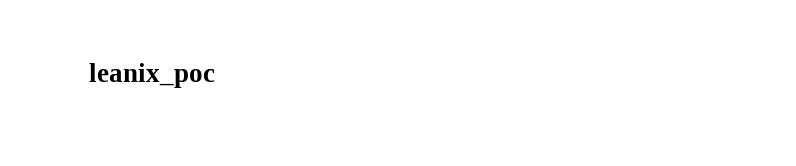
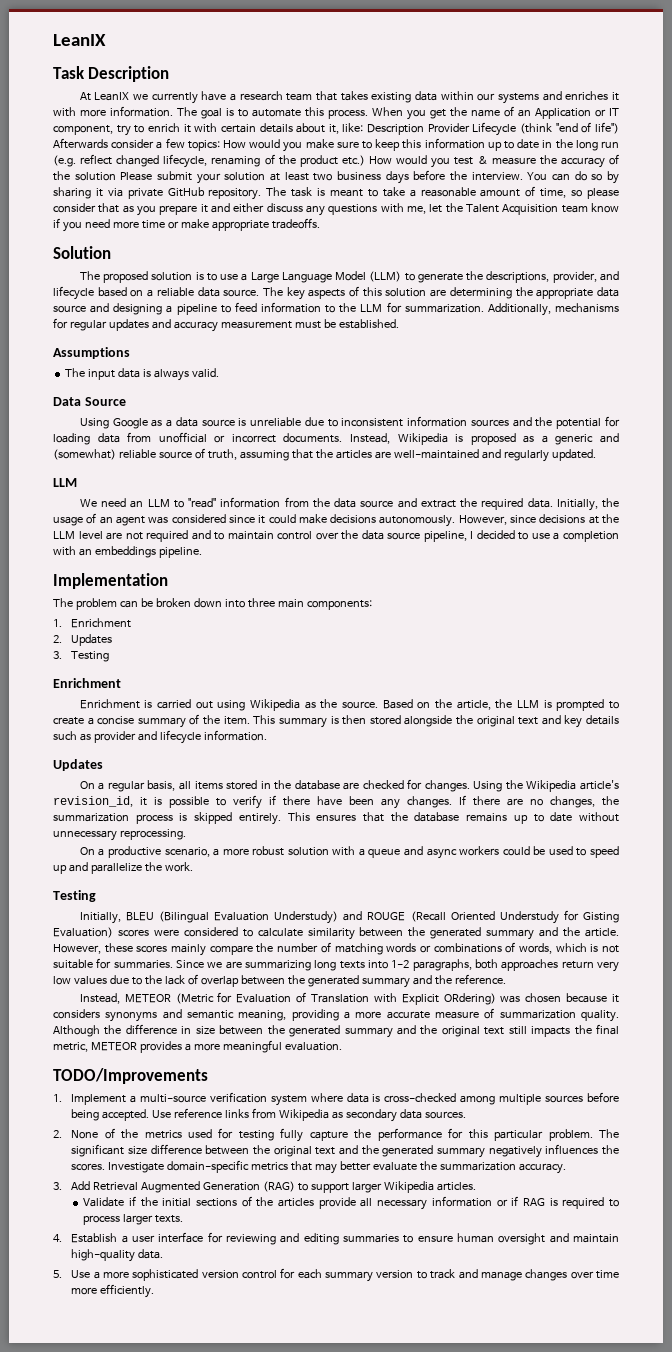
[89,63,215,88] leanix_poc -> [53,34,106,46] [53,66,170,82] [79,91,620,104] [53,106,619,120] [53,122,619,136] [53,138,619,152] [53,154,620,168] [53,170,619,184] [53,186,620,200] [53,203,619,216] [53,218,320,232] [53,246,111,259] [79,271,619,283] [53,286,619,300] [53,302,620,316] [53,318,399,332] [53,347,130,359] [65,368,219,381] [53,397,126,406] [79,416,620,429] [53,432,619,445] [53,448,596,462] [53,478,77,487] [79,497,619,511] [53,513,619,527] [53,530,620,542] [53,546,202,558] [53,573,168,589] [53,598,372,610] [53,618,132,628] [53,634,113,646] [53,651,110,662] [53,678,121,688] [79,699,620,711] [53,714,619,728] [53,730,267,744] [53,759,103,771] [79,779,619,792] [53,795,619,809] [53,812,619,825] [53,829,186,841] [79,846,619,859] [53,862,193,874] [53,890,96,902] [79,910,620,924] [53,927,619,940] [53,942,619,956] [53,958,619,972] [53,974,506,988] [79,992,619,1005] [53,1008,619,1022] [53,1024,619,1038] [53,1040,342,1053] [53,1068,208,1084] [53,1092,620,1106] [71,1108,466,1122] [53,1128,619,1142] [71,1144,620,1158] [71,1160,566,1174] [53,1181,476,1193] [83,1196,619,1210] [83,1214,184,1225] [53,1232,619,1245] [71,1249,164,1262] [53,1268,619,1282] [71,1284,155,1298] LeanIX // Task Description // At LeanIX we currently have a research team that takes existing data within our systems and enriches it with more information. The goal is to automate this process. When you get the name of an Application or IT component, try to enrich it with certain details about it, like: Description Provider Lifecycle (think "end of life") Afterwards consider a few topics: How would you make sure to keep this information up to date in the long run (e.g. reflect changed lifecycle, renaming of the product etc.) How would you test & measure the accuracy of the solution Please submit your solution at least two business days before the interview. You can do so by sharing it via private GitHub repository. The task is meant to take a reasonable amount of time, so please consider that as you prepare it and either discuss any questions with me, let the Talent Acquisition team know if you need more time or make appropriate tradeoffs. // Solution // The proposed solution is to use a Large Language Model (LLM) to generate the descriptions, provider, and lifecycle based on a reliable data source. The key aspects of this solution are determining the appropriate data source and designing a pipeline to feed information to the LLM for summarization. Additionally, mechanisms for regular updates and accuracy measurement must be established. // Assumptions // The input data is always valid. // Data Source // Using Google as a data source is unreliable due to inconsistent information sources and the potential for loading data from unofficial or incorrect documents. Instead, Wikipedia is proposed as a generic and (somewhat) reliable source of truth, assuming that the articles are well-maintained and regularly updated. // LLM // We need an LLM to "read" information from the data source and extract the required data. Initially, the usage of an agent was considered since it could make decisions autonomously. However, since decisions at the LLM level are not required and to maintain control over the data source pipeline, I decided to use a completion with an embeddings pipeline. // Implementation // The problem can be broken down into three main components: // 1. Enrichment // 2. Updates // 3. Testing // Enrichment // Enrichment is carried out using Wikipedia as the source. Based on the article, the LLM is prompted to create a concise summary of the item. This summary is then stored alongside the original text and key details such as provider and lifecycle information. // Updates // On a regular basis, all items stored in the database are checked for changes. Using the Wikipedia article's revision_id, it is possible to verify if there have been any changes. If there are no changes, the summarization process is skipped entirely. This ensures that the database remains up to date without unnecessary reprocessing. // On a productive scenario, a more robust solution with a queue and async workers could be used to speed up and parallelize the work. // Testing // Initially, BLEU (Bilingual Evaluation Understudy) and ROUGE (Recall Oriented Understudy for Gisting Evaluation) scores were considered to calculate similarity between the generated summary and the article. However, these scores mainly compare the number of matching words or combinations of words, which is not suitable for summaries. Since we are summarizing long texts into 1-2 paragraphs, both approaches return very low values due to the lack of overlap between the generated summary and the reference. // Instead, METEOR (Metric for Evaluation of Translation with Explicit ORdering) was chosen because it considers synonyms and semantic meaning, providing a more accurate measure of summarization quality. Although the difference in size between the generated summary and the original text still impacts the final metric, METEOR provides a more meaningful evaluation. // TODO/Improvements // 1. Implement a multi-source verification system where data is cross-checked among multiple sources before being accepted. Use reference links from Wikipedia as secondary data sources. // 2. None of the metrics used for testing fully capture the performance for this particular problem. The significant size difference between the original text and the generated summary negatively influences the scores. Investigate domain-specific metrics that may better evaluate the summarization accuracy. // 3. Add Retrieval Augmented Generation (RAG) to support larger Wikipedia articles. // Validate if the initial sections of the articles provide all necessary information or if RAG is required to process larger texts. // 4. Establish a user interface for reviewing and editing summaries to ensure human oversight and maintain high-quality data. // 5. Use a more sophisticated version control for each summary version to track and manage changes over time more efficiently.

